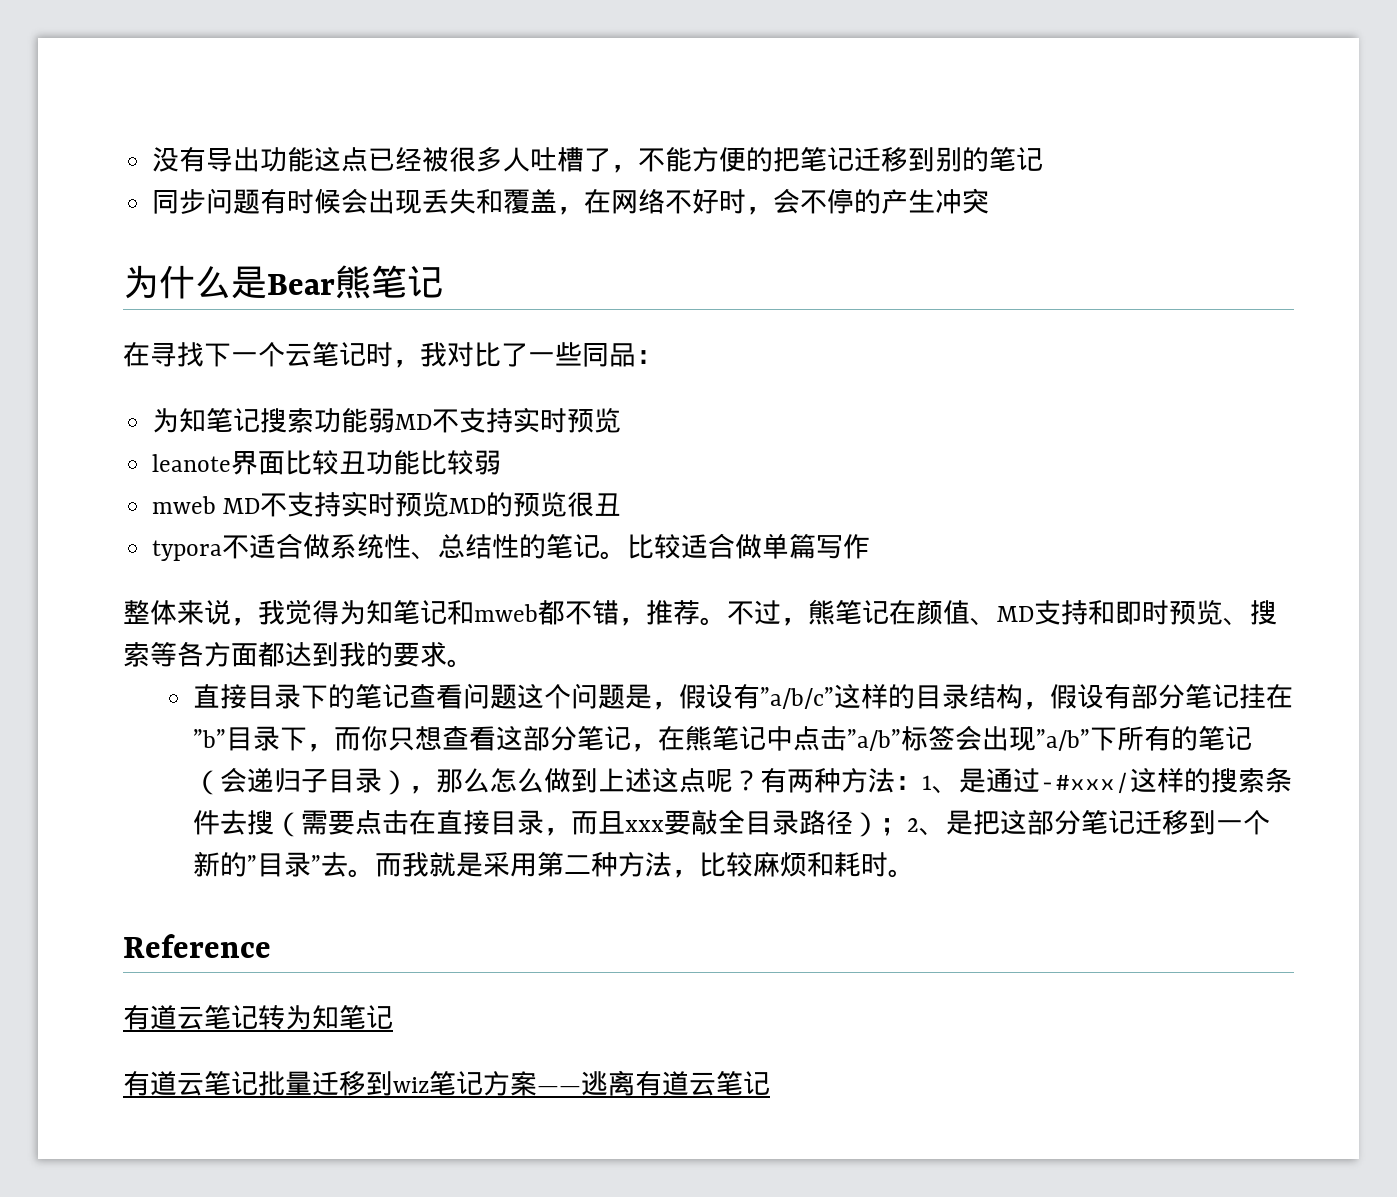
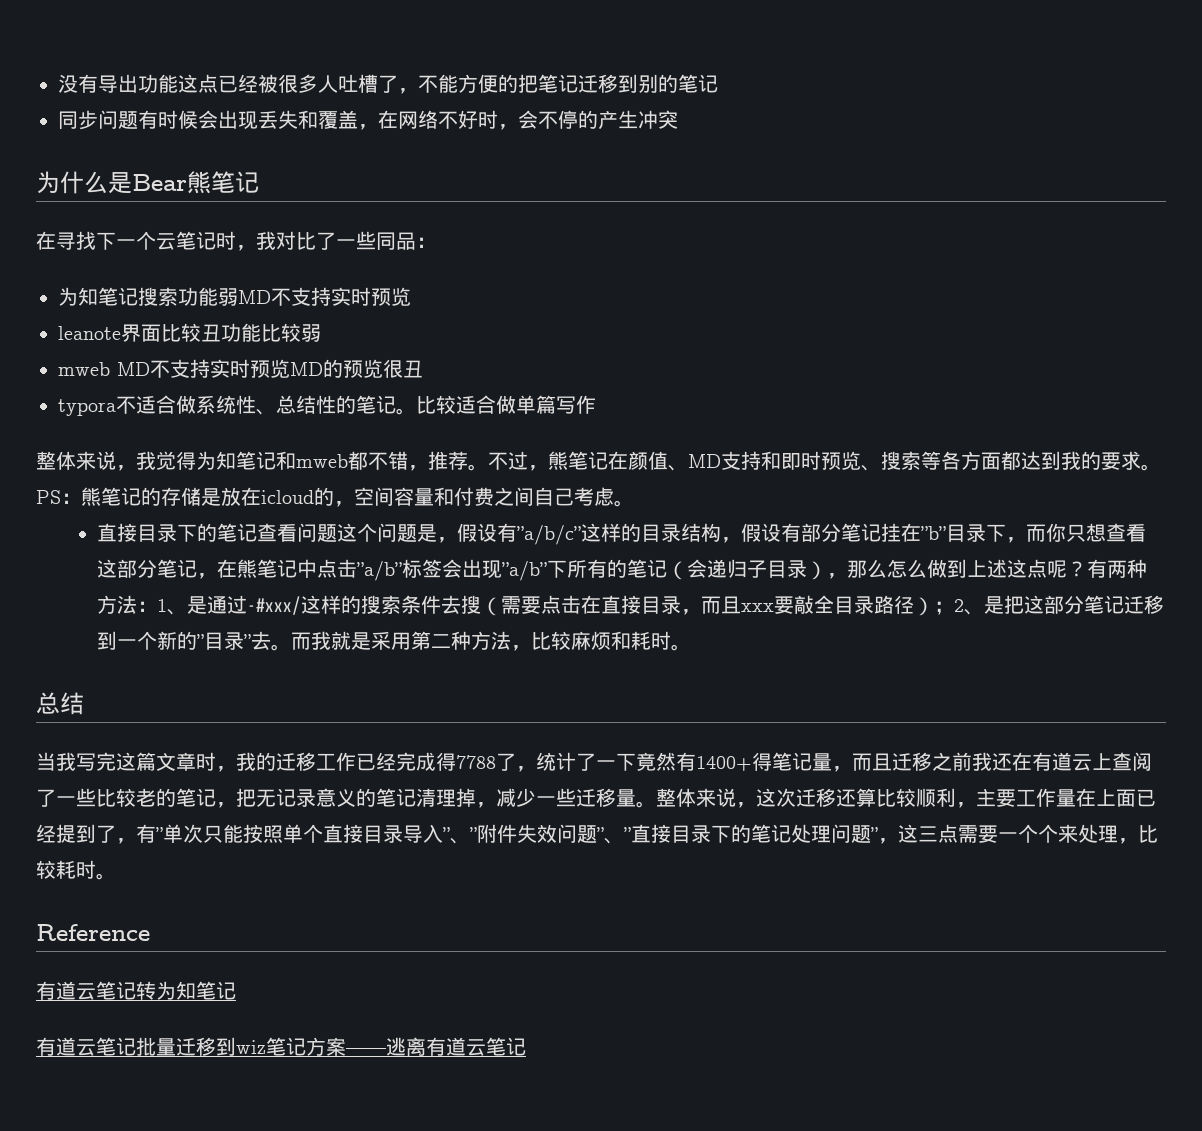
(474, 663) none -> [36,487,634,507] PS：熊笔记的存储是放在icloud的，空间容量和付费之间自己考虑。
(916, 873) none -> [36,692,84,715] [36,752,1152,772] [36,788,1156,808] [36,824,1158,844] [36,860,116,880] // 总结 // 当我写完这篇文章时，我的迁移工作已经完成得7788了，统计了一下竟然有1400+得笔记量，而且迁移之前我还在有道云上查阅了一些比较老的笔记，把无记录意义的笔记清理掉，减少一些迁移量。整体来说，这次迁移还算比较顺利，主要工作量在上面已经提到了，有”单次只能按照单个直接目录导入”、”附件失效问题”、”直接目录下的笔记处理问题”，这三点需要一个个来处理，比较耗时。

